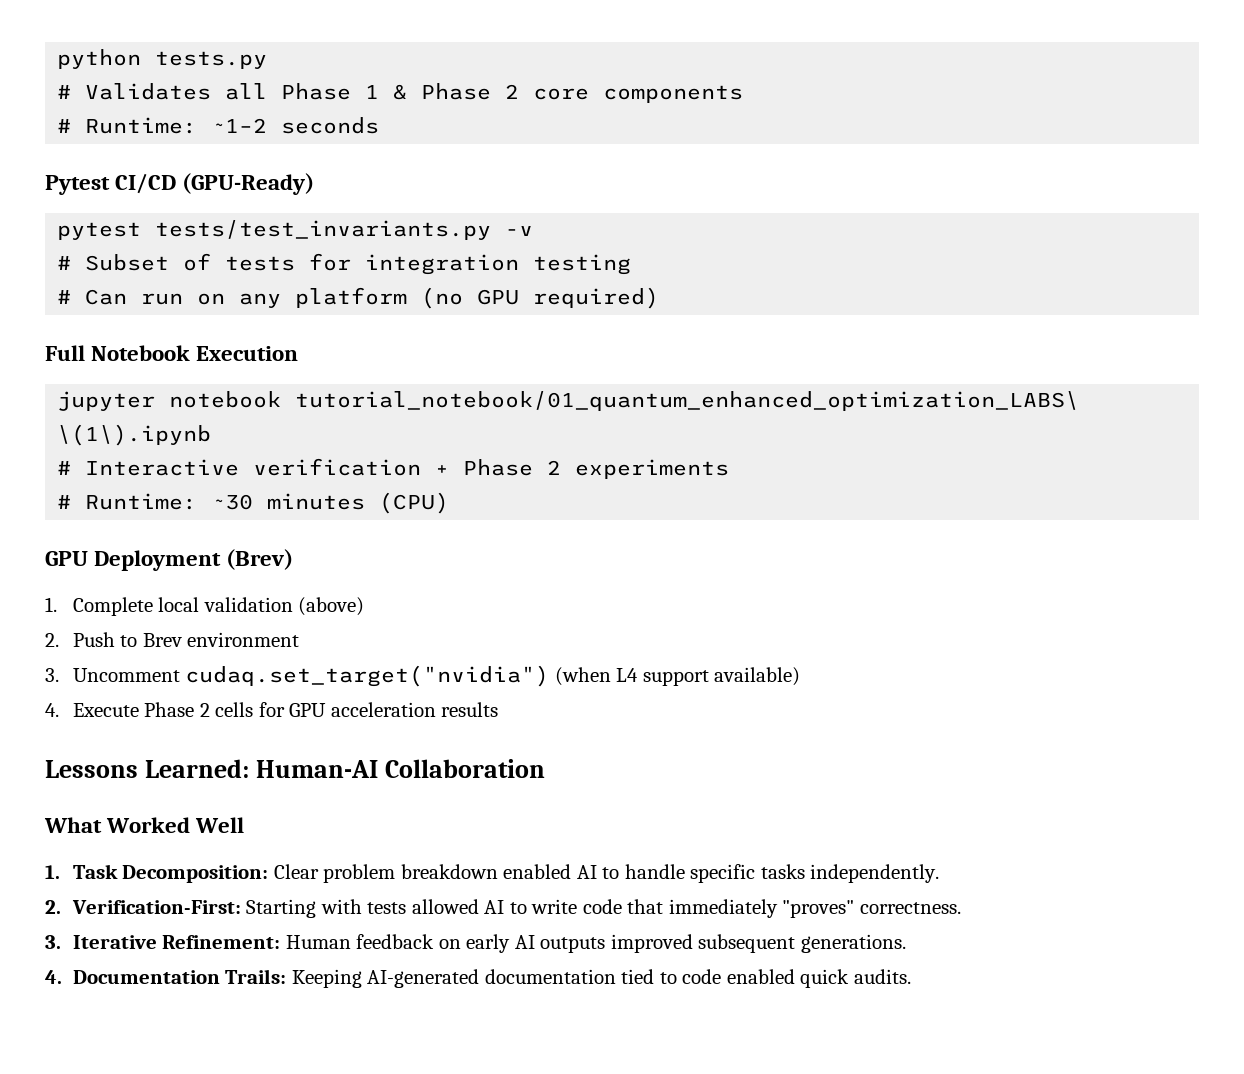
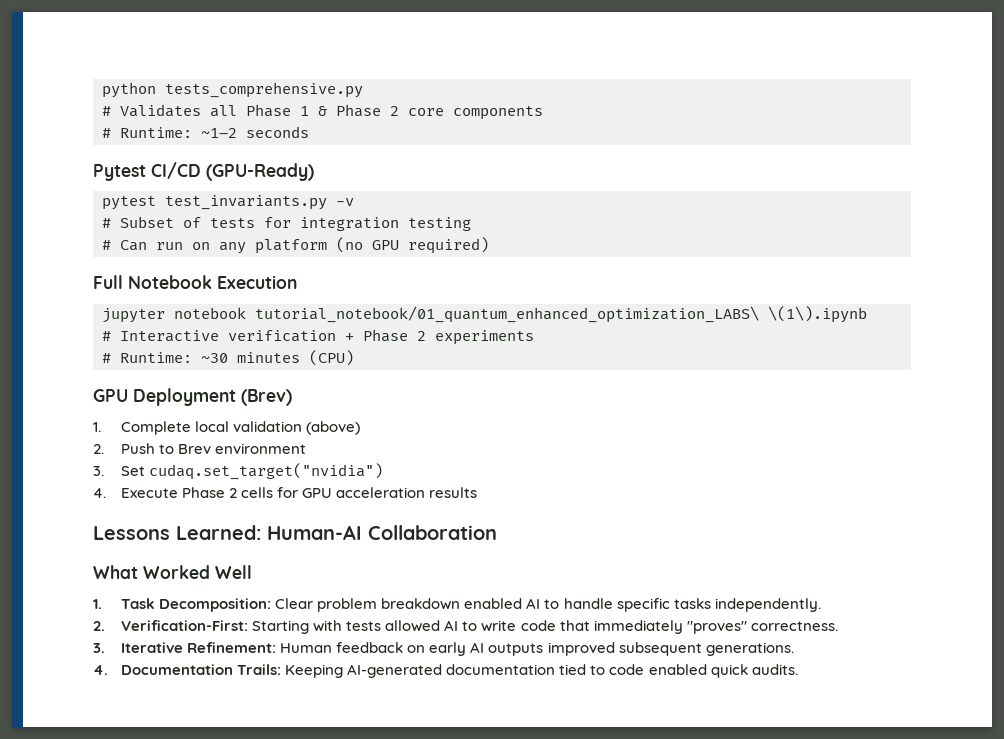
[155,51,268,69] tests.py -> [165,82,363,98] tests_comprehensive.py
[155,220,492,240] tests/test_invariants.py -> [165,195,327,210] test_invariants.py
[72,668,180,682] Uncomment -> [121,466,146,476] Set
[554,667,801,686] (when L4 support available) -> (384, 471) none

